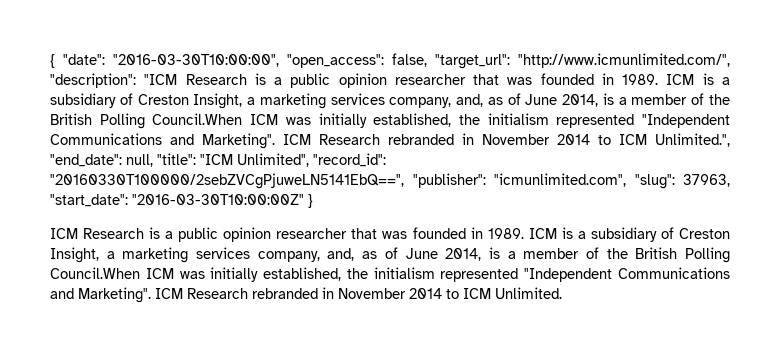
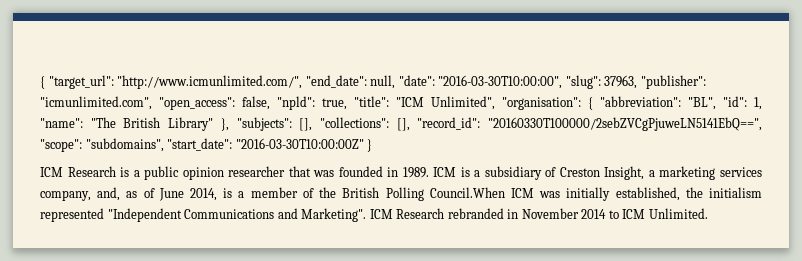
[50,53,730,69] [50,73,730,88] [50,93,730,109] [50,113,730,129] [50,133,730,149] [50,153,386,167] [50,173,730,189] { "date": "2016-03-30T10:00:00", "open_access": false, "target_url": "http://www.icmunlimited.com/", "description": "ICM Research is a public opinion researcher that was founded in 1989. ICM is a subsidiary of Creston Insight, a marketing services company, and, as of June 2014, is a member of the British Polling Council.When ICM was initially established, the initialism represented "Independent Communications and Marketing". ICM Research rebranded in November 2014 to ICM Unlimited.", "end_date": null, "title": "ICM Unlimited", "record_id": "20160330T100000/2sebZVCgPjuweLN5141EbQ==", "publisher": "icmunlimited.com", "slug": 37963, -> [40,75,706,89] [40,96,762,110] [40,117,762,131] [40,138,164,152] { "target_url": "http://www.icmunlimited.com/", "end_date": null, "date": "2016-03-30T10:00:00", "slug": 37963, "publisher": "icmunlimited.com", "open_access": false, "npld": true, "title": "ICM Unlimited", "organisation": { "abbreviation": "BL", "id": 1, "name": "The British Library" }, "subjects": [], "collections": [], "record_id": "20160330T100000/2sebZVCgPjuweLN5141EbQ==", "scope": "subdomains",

